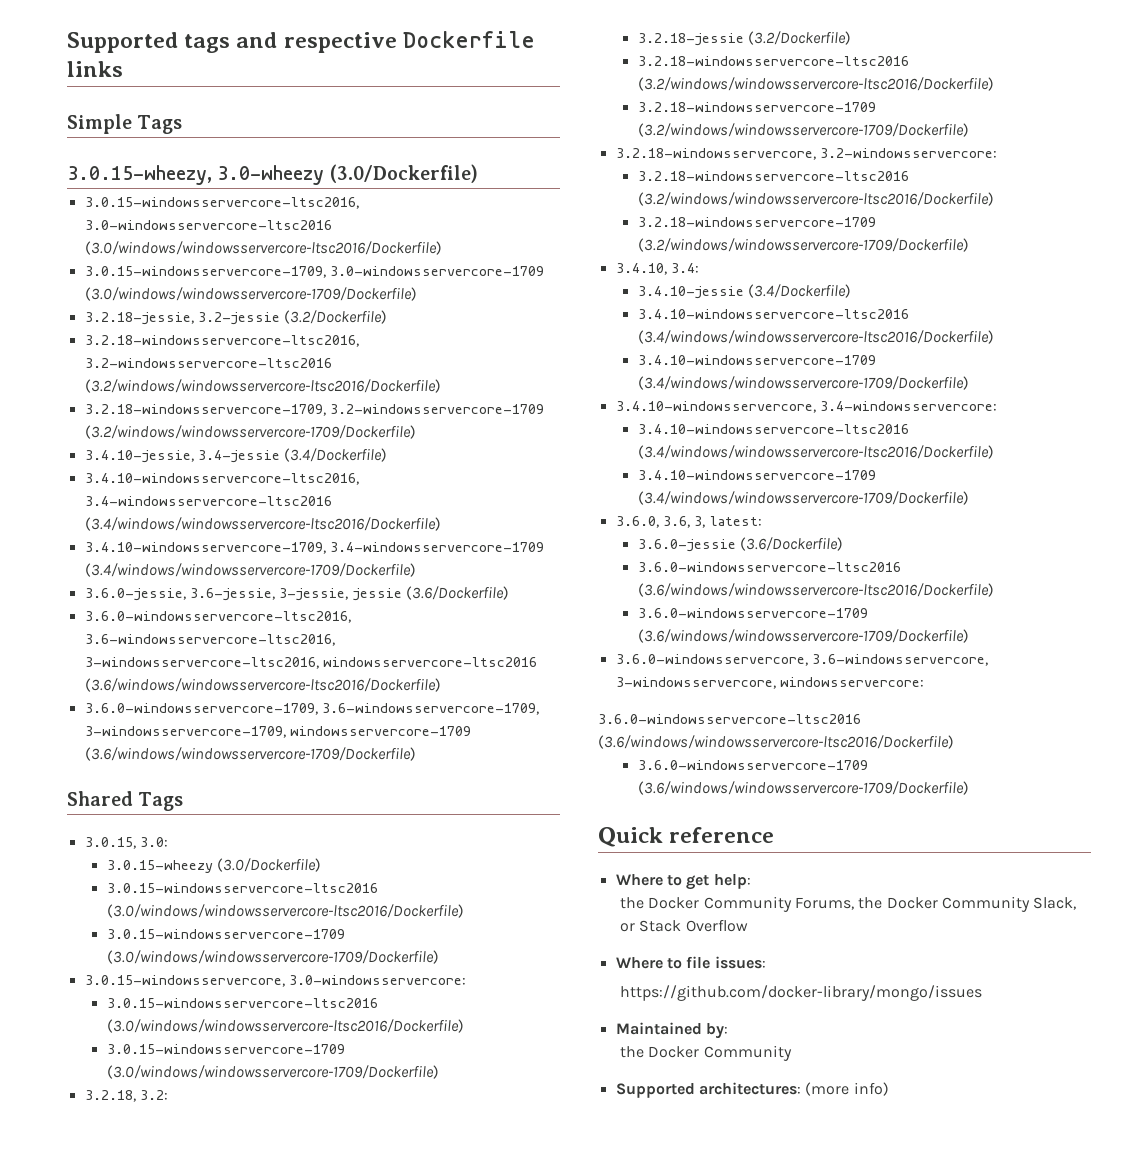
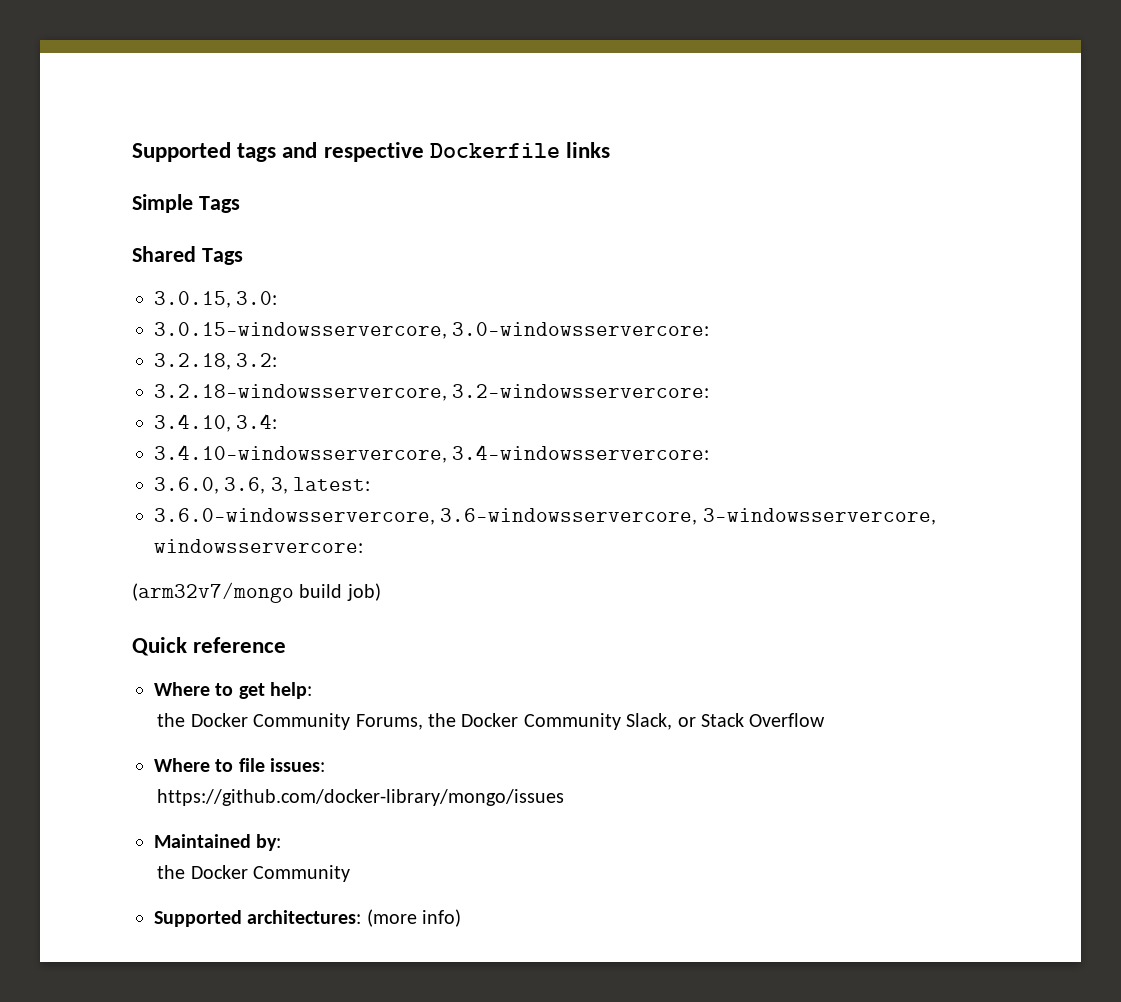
[67,164,478,185] [84,197,359,209] [84,220,332,230] [84,241,442,255] [84,266,544,278] [84,287,417,301] [84,310,388,325] [84,335,359,347] [84,358,332,368] [84,379,441,393] [84,404,544,416] [84,425,416,439] [84,448,388,463] [84,473,359,485] [84,496,332,506] [84,517,441,531] [84,542,544,554] [84,563,416,577] [84,586,509,601] [84,611,351,623] [84,634,335,646] [84,657,537,669] [84,678,441,692] [84,703,539,715] [84,726,471,738] [84,747,416,761] [67,791,184,811] [84,837,168,849] [106,858,322,873] [106,883,378,893] [106,904,464,918] [106,929,345,939] [106,950,439,964] [84,975,466,987] [106,998,378,1008] [106,1019,464,1033] [106,1044,345,1054] [106,1065,439,1079] [84,1090,168,1102] [637,31,852,46] [637,56,909,66] [637,77,994,91] [637,102,876,112] [637,123,969,137] [615,148,997,160] [637,171,909,181] [637,192,994,206] [637,217,876,227] [637,238,969,252] [615,263,699,275] [637,284,852,299] [637,309,909,319] [637,330,994,344] [637,355,876,365] [637,376,969,390] [615,401,997,413] [637,424,909,434] [637,445,994,459] [637,470,876,480] [637,491,969,505] [615,516,762,528] [637,537,844,552] [637,562,901,572] [637,583,994,597] [637,608,868,618] [637,629,969,643] 3.0.15-wheezy, 3.0-wheezy (3.0/Dockerfile) // 3.0.15-windowsservercore-ltsc2016, 3.0-windowsservercore-ltsc2016 (3.0/windows/windowsservercore-ltsc2016/Dockerfile) // 3.0.15-windowsservercore-1709, 3.0-windowsservercore-1709 (3.0/windows/windowsservercore-1709/Dockerfile) // 3.2.18-jessie, 3.2-jessie (3.2/Dockerfile) // 3.2.18-windowsservercore-ltsc2016, 3.2-windowsservercore-ltsc2016 (3.2/windows/windowsservercore-ltsc2016/Dockerfile) // 3.2.18-windowsservercore-1709, 3.2-windowsservercore-1709 (3.2/windows/windowsservercore-1709/Dockerfile) // 3.4.10-jessie, 3.4-jessie (3.4/Dockerfile) // 3.4.10-windowsservercore-ltsc2016, 3.4-windowsservercore-ltsc2016 (3.4/windows/windowsservercore-ltsc2016/Dockerfile) // 3.4.10-windowsservercore-1709, 3.4-windowsservercore-1709 (3.4/windows/windowsservercore-1709/Dockerfile) // 3.6.0-jessie, 3.6-jessie, 3-jessie, jessie (3.6/Dockerfile) // 3.6.0-windowsservercore-ltsc2016, 3.6-windowsservercore-ltsc2016, 3-windowsservercore-ltsc2016, windowsservercore-ltsc2016 (3.6/windows/windowsservercore-ltsc2016/Dockerfile) // 3.6.0-windowsservercore-1709, 3.6-windowsservercore-1709, 3-windowsservercore-1709, windowsservercore-1709 (3.6/windows/windowsservercore-1709/Dockerfile) // Shared Tags // 3.0.15, 3.0: // 3.0.15-wheezy (3.0/Dockerfile) // 3.0.15-windowsservercore-ltsc2016 (3.0/windows/windowsservercore-ltsc2016/Dockerfile) // 3.0.15-windowsservercore-1709 (3.0/windows/windowsservercore-1709/Dockerfile) // 3.0.15-windowsservercore, 3.0-windowsservercore: // 3.0.15-windowsservercore-ltsc2016 (3.0/windows/windowsservercore-ltsc2016/Dockerfile) // 3.0.15-windowsservercore-1709 (3.0/windows/windowsservercore-1709/Dockerfile) // 3.2.18, 3.2: // 3.2.18-jessie (3.2/Dockerfile) // 3.2.18-windowsservercore-ltsc2016 (3.2/windows/windowsservercore-ltsc2016/Dockerfile) // 3.2.18-windowsservercore-1709 (3.2/windows/windowsservercore-1709/Dockerfile) // 3.2.18-windowsservercore, 3.2-windowsservercore: // 3.2.18-windowsservercore-ltsc2016 (3.2/windows/windowsservercore-ltsc2016/Dockerfile) // 3.2.18-windowsservercore-1709 (3.2/windows/windowsservercore-1709/Dockerfile) // 3.4.10, 3.4: // 3.4.10-jessie (3.4/Dockerfile) // 3.4.10-windowsservercore-ltsc2016 (3.4/windows/windowsservercore-ltsc2016/Dockerfile) // 3.4.10-windowsservercore-1709 (3.4/windows/windowsservercore-1709/Dockerfile) // 3.4.10-windowsservercore, 3.4-windowsservercore: // 3.4.10-windowsservercore-ltsc2016 (3.4/windows/windowsservercore-ltsc2016/Dockerfile) // 3.4.10-windowsservercore-1709 (3.4/windows/windowsservercore-1709/Dockerfile) // 3.6.0, 3.6, 3, latest: // 3.6.0-jessie (3.6/Dockerfile) // 3.6.0-windowsservercore-ltsc2016 (3.6/windows/windowsservercore-ltsc2016/Dockerfile) // 3.6.0-windowsservercore-1709 (3.6/windows/windowsservercore-1709/Dockerfile) -> [132,246,243,265] [154,291,278,308] [154,322,710,339] [154,353,278,370] [154,384,710,401] [154,414,278,432] [154,445,710,463] [154,477,371,494] Shared Tags // 3.0.15, 3.0: // 3.0.15-windowsservercore, 3.0-windowsservercore: // 3.2.18, 3.2: // 3.2.18-windowsservercore, 3.2-windowsservercore: // 3.4.10, 3.4: // 3.4.10-windowsservercore, 3.4-windowsservercore: // 3.6.0, 3.6, 3, latest:
[598,714,861,724] [598,735,954,749] [637,760,868,770] [637,781,969,795] 3.6.0-windowsservercore-ltsc2016 (3.6/windows/windowsservercore-ltsc2016/Dockerfile) // 3.6.0-windowsservercore-1709 (3.6/windows/windowsservercore-1709/Dockerfile) -> [132,582,381,603] (arm32v7/mongo build job)

